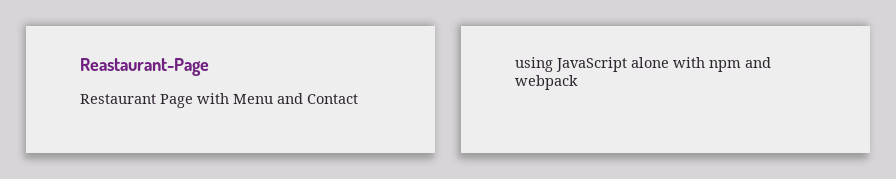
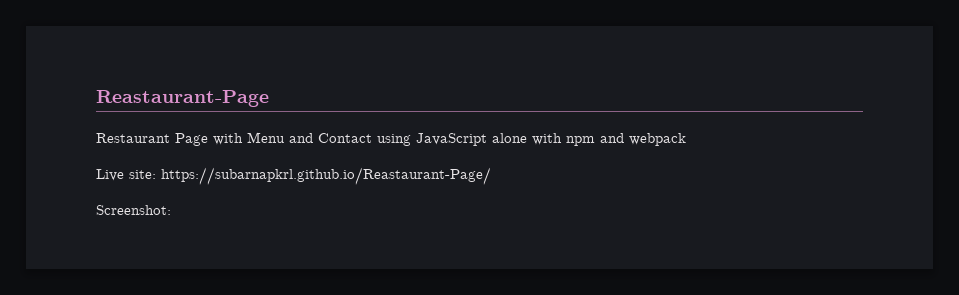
(578, 82) none -> [96,167,491,185] [96,205,171,215] // Live site: https://subarnapkrl.github.io/Reastaurant-Page/ // Screenshot:

